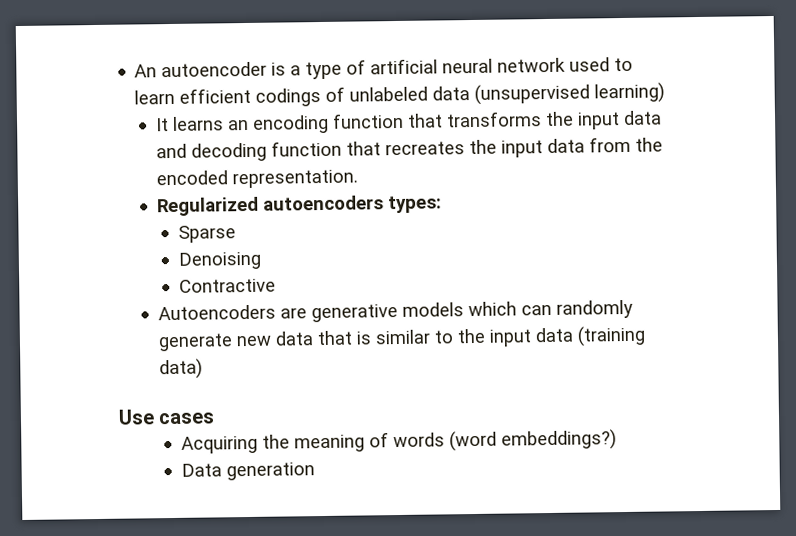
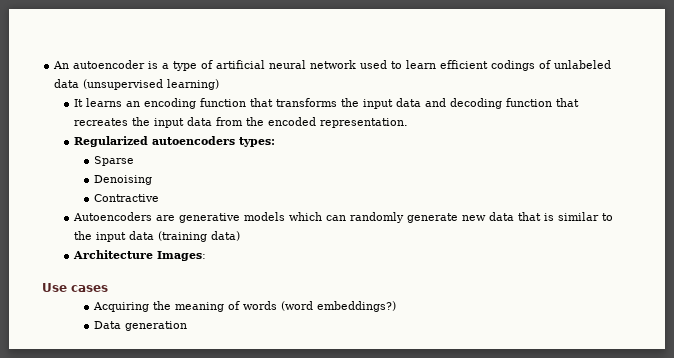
(203, 369) none -> [73,250,207,261] // Architecture Images:

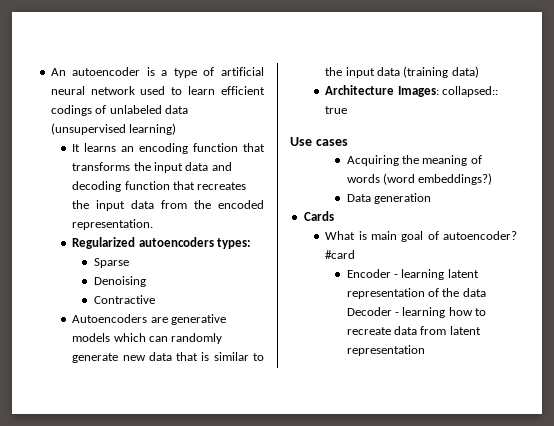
(207, 256) none -> [441,86,498,97] [325,106,348,114] collapsed:: true
(187, 326) none -> [303,211,334,221] [325,231,517,242] [325,250,356,259] [346,269,479,280] [346,288,486,299] [346,307,487,318] [346,326,481,335] [346,345,425,356] // Cards // What is main goal of autoencoder? #card // Encoder - learning latent representation of the data Decoder - learning how to recreate data from latent representation

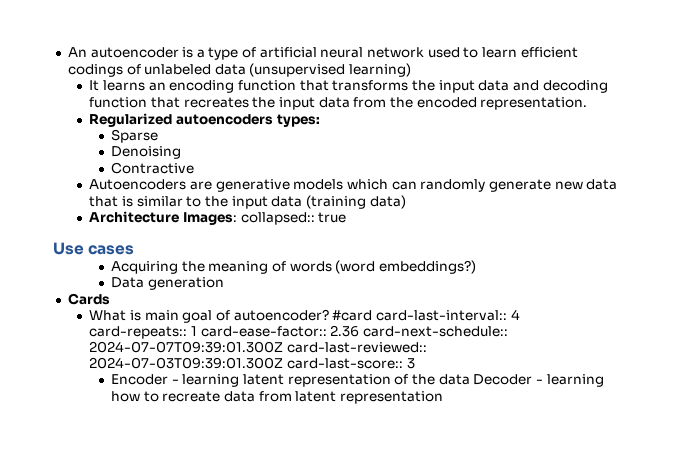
(356, 254) none -> [375,309,520,321] [89,325,509,339] [89,341,428,353] [89,357,415,369] card-last-interval:: 4 card-repeats:: 1 card-ease-factor:: 2.36 card-next-schedule:: 2024-07-07T09:39:01.300Z card-last-reviewed:: 2024-07-03T09:39:01.300Z card-last-score:: 3

